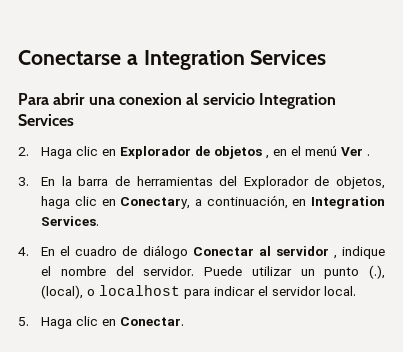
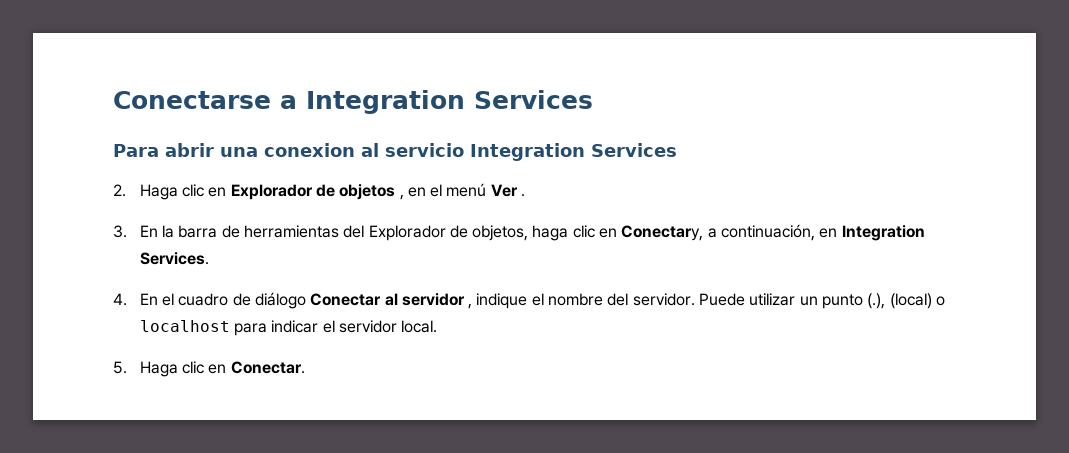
[41,285,84,299] (local), -> [889,293,932,309] (local)

